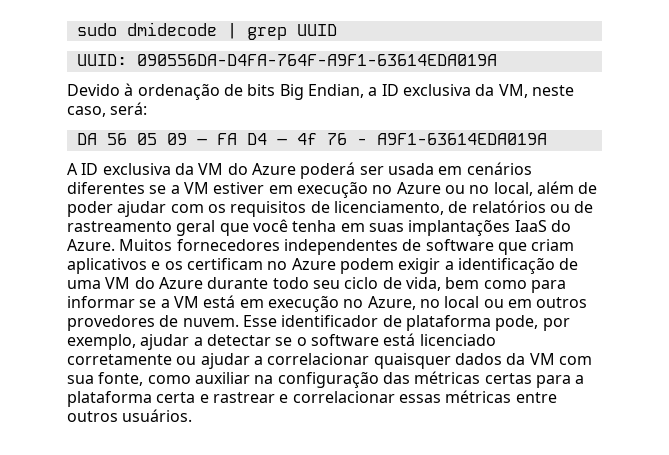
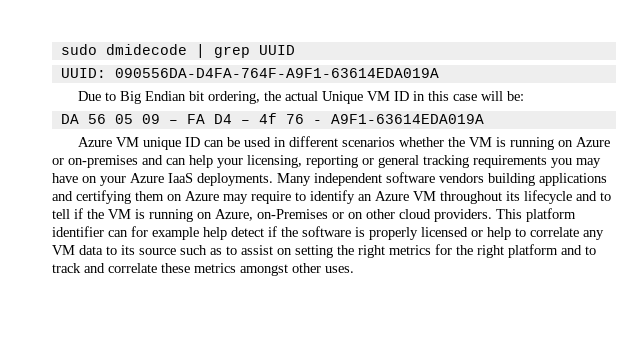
[67,83,574,100] [67,102,148,117] Devido à ordenação de bits Big Endian, a ID exclusiva da VM, neste caso, será: -> [77,91,524,104] Due to Big Endian bit ordering, the actual Unique VM ID in this case will be:
[67,162,532,179] [67,181,598,198] [67,200,594,217] [67,219,571,236] [67,239,575,255] [67,257,579,274] [67,277,566,293] [67,295,588,312] [67,315,570,331] [67,333,496,350] [67,353,592,369] [67,371,585,388] [67,390,557,407] [67,409,193,422] A ID exclusiva da VM do Azure poderá ser usada em cenários diferentes se a VM estiver em execução no Azure ou no local, além de poder ajudar com os requisitos de licenciamento, de relatórios ou de rastreamento geral que você tenha em suas implantações IaaS do Azure. Muitos fornecedores independentes de software que criam aplicativos e os certificam no Azure podem exigir a identificação de uma VM do Azure durante todo seu ciclo de vida, bem como para informar se a VM está em execução no Azure, no local ou em outros provedores de nuvem. Esse identificador de plataforma pode, por exemplo, ajudar a detectar se o software está licenciado corretamente ou ajudar a correlacionar quaisquer dados da VM com sua fonte, como auxiliar na configuração das métricas certas para a plataforma certa e rastrear e correlacionar essas métricas entre outros usuários. -> [77,136,610,150] [52,155,601,168] [52,172,607,186] [52,190,611,204] [52,208,576,222] [52,226,604,240] [52,244,596,258] [52,263,354,276] Azure VM unique ID can be used in different scenarios whether the VM is running on Azure or on-premises and can help your licensing, reporting or general tracking requirements you may have on your Azure IaaS deployments. Many independent software vendors building applications and certifying them on Azure may require to identify an Azure VM throughout its lifecycle and to tell if the VM is running on Azure, on-Premises or on other cloud providers. This platform identifier can for example help detect if the software is properly licensed or help to correlate any VM data to its source such as to assist on setting the right metrics for the right platform and to track and correlate these metrics amongst other uses.

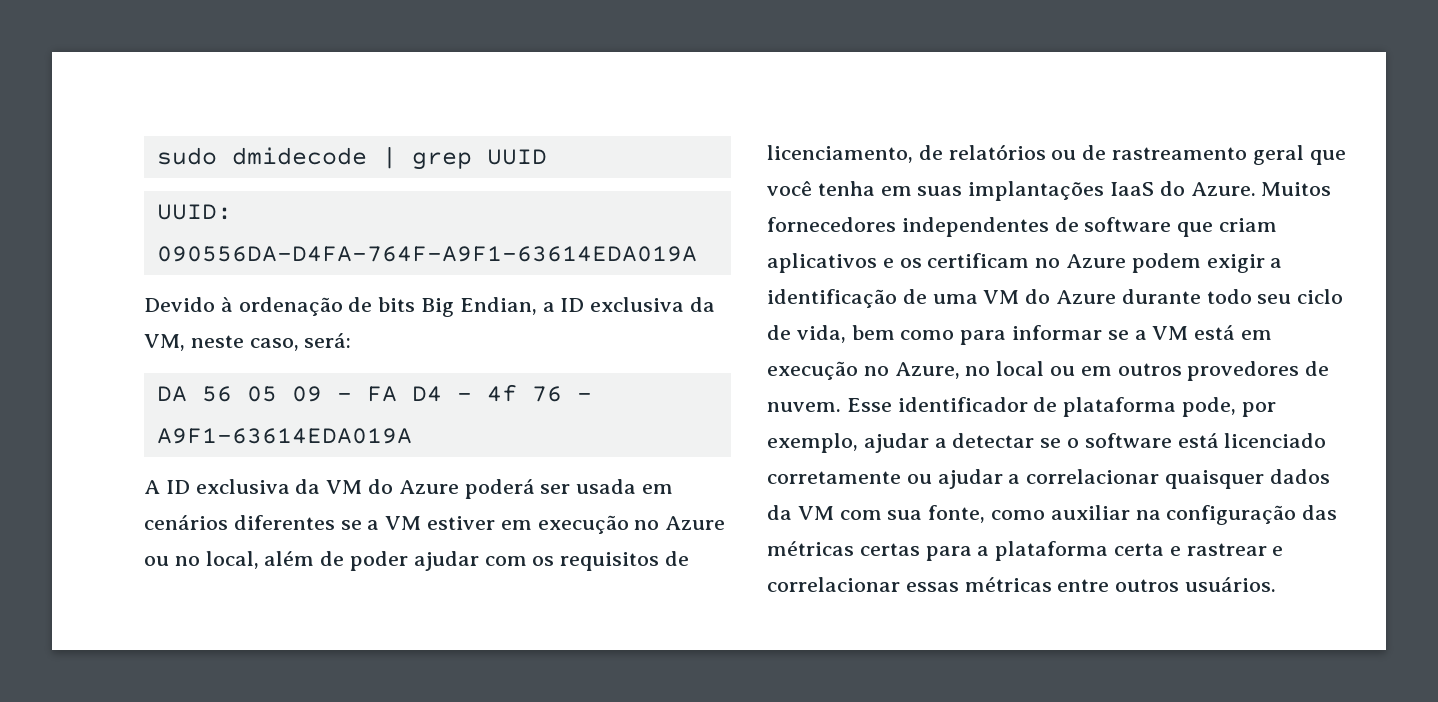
[77,91,524,104] Due to Big Endian bit ordering, the actual Unique VM ID in this case will be: -> [144,297,716,317] [144,333,352,351] Devido à ordenação de bits Big Endian, a ID exclusiva da VM, neste caso, será:
[77,136,610,150] [52,155,601,168] [52,172,607,186] [52,190,611,204] [52,208,576,222] [52,226,604,240] [52,244,596,258] [52,263,354,276] Azure VM unique ID can be used in different scenarios whether the VM is running on Azure or on-premises and can help your licensing, reporting or general tracking requirements you may have on your Azure IaaS deployments. Many independent software vendors building applications and certifying them on Azure may require to identify an Azure VM throughout its lifecycle and to tell if the VM is running on Azure, on-Premises or on other cloud providers. This platform identifier can for example help detect if the software is properly licensed or help to correlate any VM data to its source such as to assist on setting the right metrics for the right platform and to track and correlate these metrics amongst other uses. -> [144,479,674,499] [144,515,726,534] [144,551,690,571] [767,144,1346,165] [767,181,1332,201] [767,217,1278,237] [767,253,1283,273] [767,289,1344,308] [767,325,1273,345] [767,361,1330,381] [767,397,1276,417] [767,433,1327,453] [767,469,1330,489] [767,505,1338,525] [767,541,1284,561] [767,577,1277,592] A ID exclusiva da VM do Azure poderá ser usada em cenários diferentes se a VM estiver em execução no Azure ou no local, além de poder ajudar com os requisitos de licenciamento, de relatórios ou de rastreamento geral que você tenha em suas implantações IaaS do Azure. Muitos fornecedores independentes de software que criam aplicativos e os certificam no Azure podem exigir a identificação de uma VM do Azure durante todo seu ciclo de vida, bem como para informar se a VM está em execução no Azure, no local ou em outros provedores de nuvem. Esse identificador de plataforma pode, por exemplo, ajudar a detectar se o software está licenciado corretamente ou ajudar a correlacionar quaisquer dados da VM com sua fonte, como auxiliar na configuração das métricas certas para a plataforma certa e rastrear e correlacionar essas métricas entre outros usuários.

